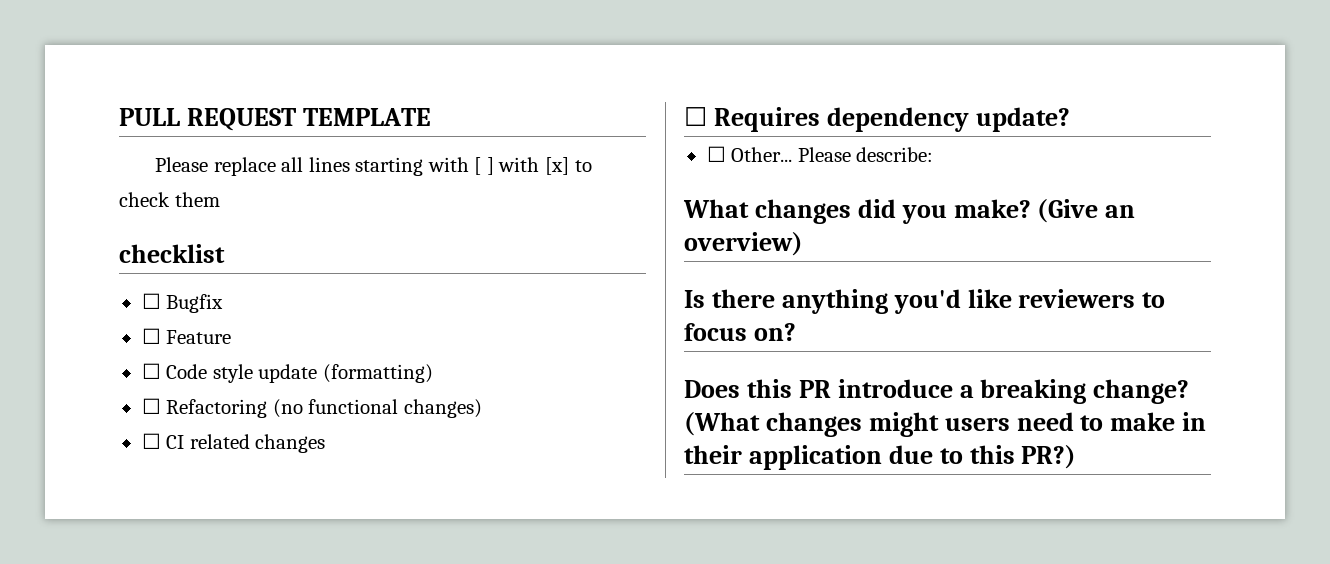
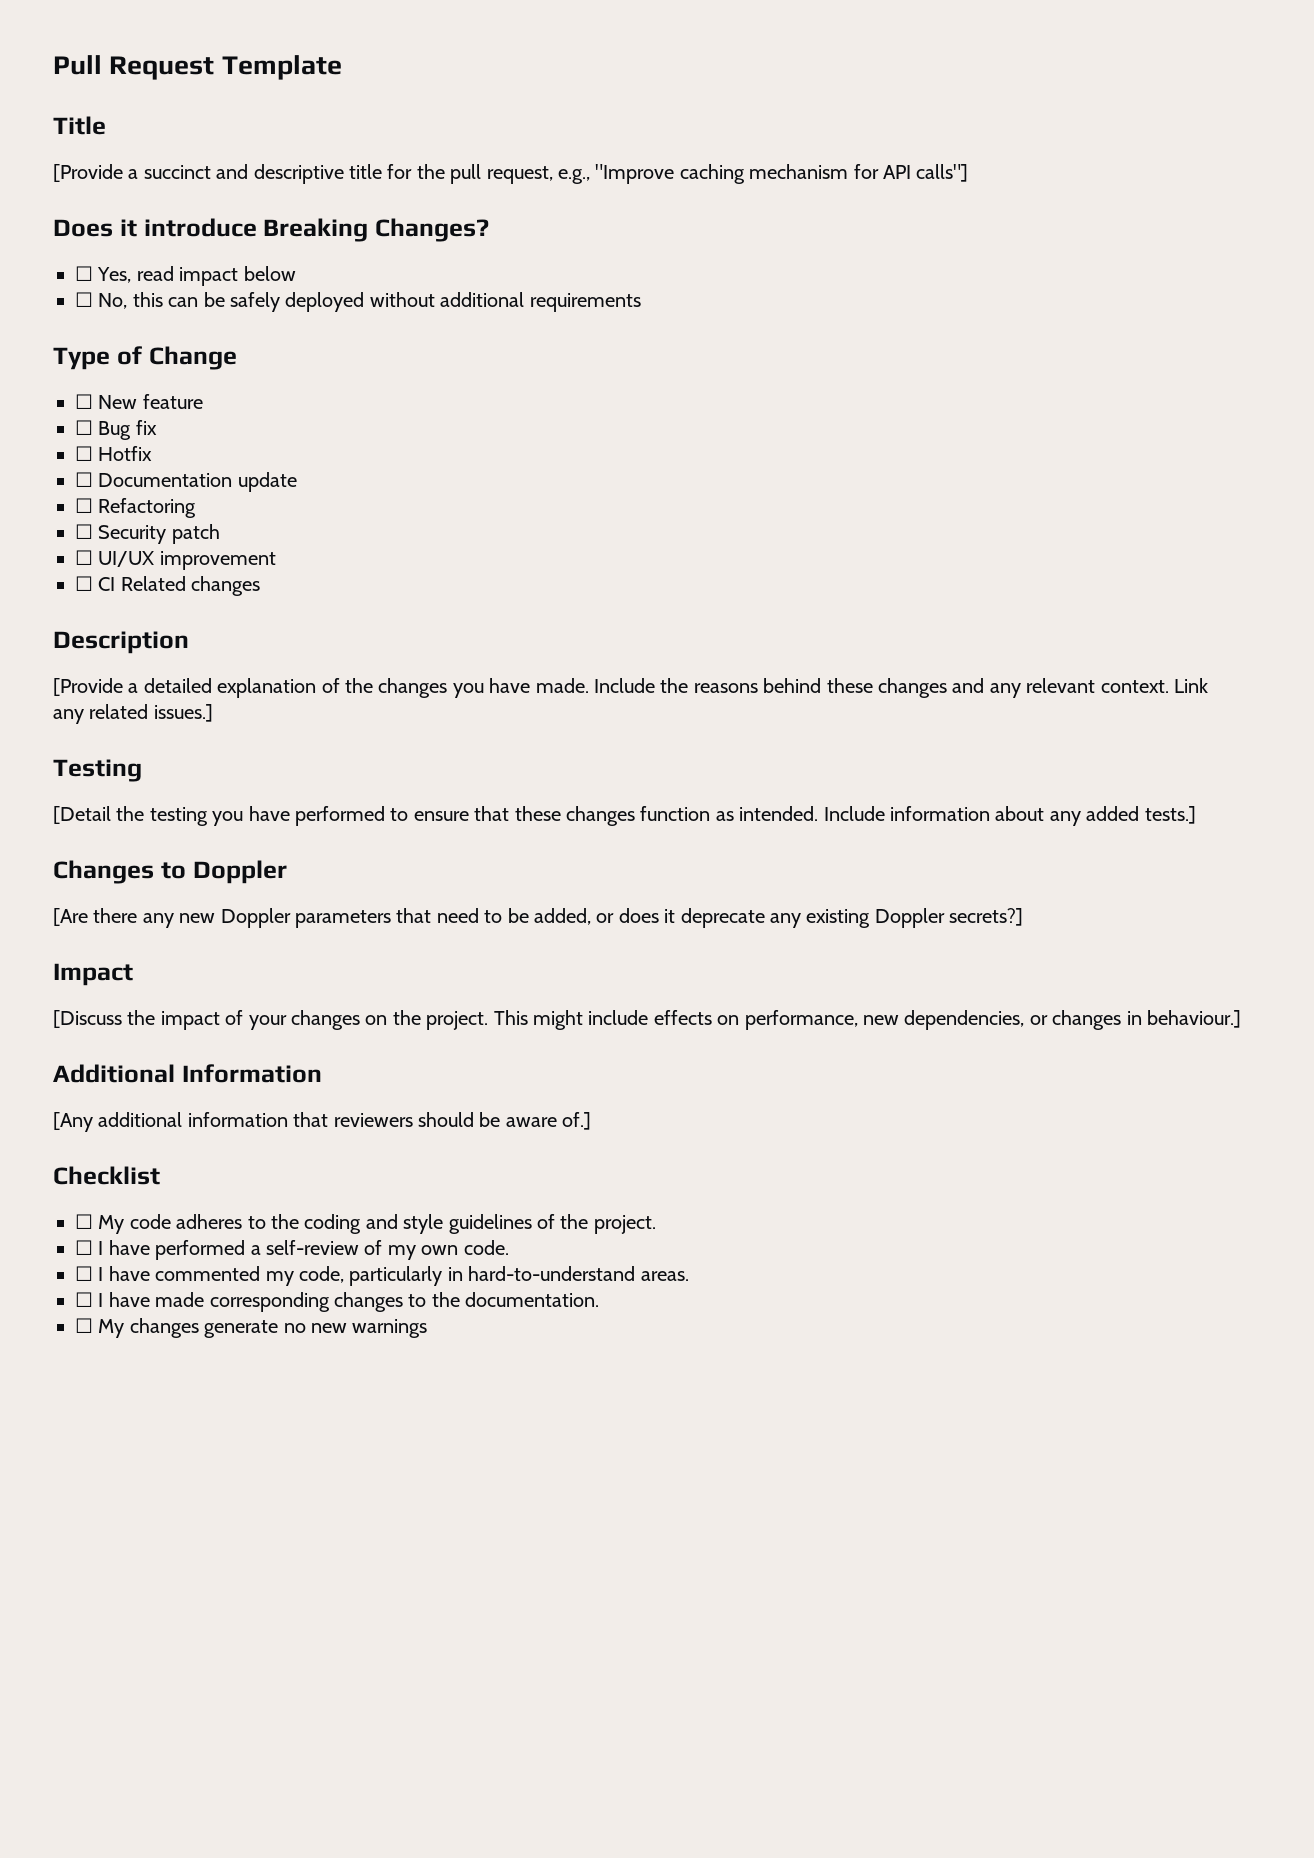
[119,108,431,131] [155,157,592,176] [119,192,220,207] [119,244,225,263] [141,293,224,313] [141,328,232,344] [141,363,253,383] PULL REQUEST TEMPLATE // Please replace all lines starting with [ ] with [x] to check them // checklist // ☐ Bugfix // ☐ Feature // ☐ Code style -> [53,55,342,80] [53,116,106,135] [53,164,969,184] [53,218,489,242] [75,266,296,286] [75,292,641,312] [53,346,237,370] [75,394,203,409] [75,420,157,440] [75,446,153,461] [75,472,233,487] Pull Request Template // Title // [Provide a succinct and descriptive title for the pull request, e.g., "Improve caching mechanism for API calls"] // Does it introduce Breaking Changes? // ☐ Yes, read impact below // ☐ No, this can be safely deployed without additional requirements // Type of Change // ☐ New feature // ☐ Bug fix // ☐ Hotfix // ☐ Documentation
[322,364,433,383] (formatting) -> (297, 482) none
[272,399,482,418] (no functional changes) -> [75,524,220,544] [75,550,276,570] // ☐ Security patch // ☐ UI/UX improvement
[189,434,250,449] related -> [120,576,186,591] Related
[684,107,1070,132] [706,146,934,162] [683,199,1136,224] [684,232,803,256] [684,289,1166,314] [684,323,796,341] [684,379,1190,404] [684,412,1207,437] [684,445,1077,470] ☐ Requires dependency update? // ☐ Other... Please describe: // What changes did you make? (Give an overview) // Is there anything you'd like reviewers to focus on? // Does this PR introduce a breaking change? (What changes might users need to make in their application due to this PR?) -> [53,631,189,654] [53,678,1208,698] [53,704,213,724] [53,759,142,782] [53,806,1196,826] [53,860,287,884] [53,908,1024,928] [53,963,133,986] [53,1010,1241,1030] [53,1064,322,1083] [53,1112,592,1132] [53,1166,160,1185] [75,1214,656,1234] [75,1240,509,1260] [75,1266,689,1286] [75,1292,600,1312] [75,1318,428,1338] Description // [Provide a detailed explanation of the changes you have made. Include the reasons behind these changes and any relevant context. Link any related issues.] // Testing // [Detail the testing you have performed to ensure that these changes function as intended. Include information about any added tests.] // Changes to Doppler // [Are there any new Doppler parameters that need to be added, or does it deprecate any existing Doppler secrets?] // Impact // [Discuss the impact of your changes on the project. This might include effects on performance, new dependencies, or changes in behaviour.] // Additional Information // [Any additional information that reviewers should be aware of.] // Checklist // ☐ My code adheres to the coding and style guidelines of the project. // ☐ I have performed a self-review of my own code. // ☐ I have commented my code, particularly in hard-to-understand areas. // ☐ I have made corresponding changes to the documentation. // ☐ My changes generate no new warnings

